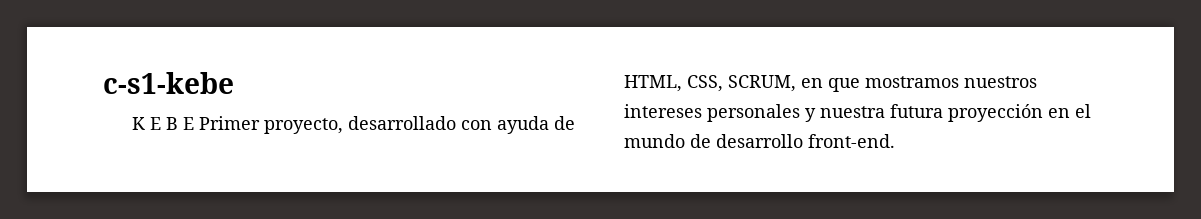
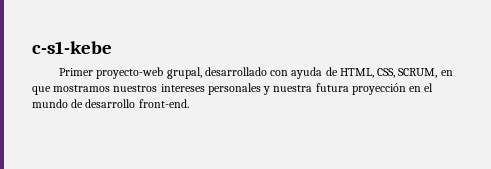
[132,116,344,134] K E B E Primer proyecto, -> [59,67,202,79] Primer proyecto-web grupal,

